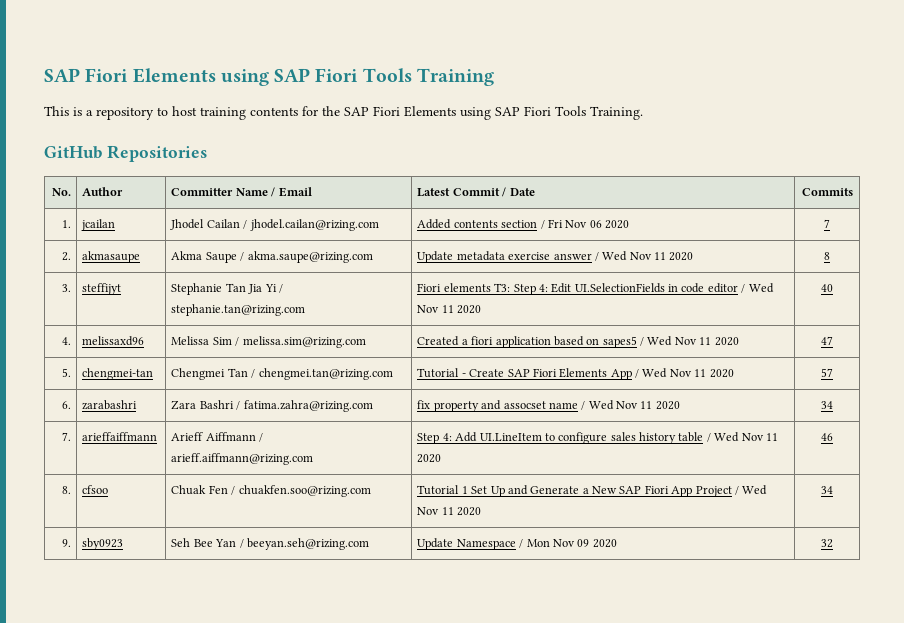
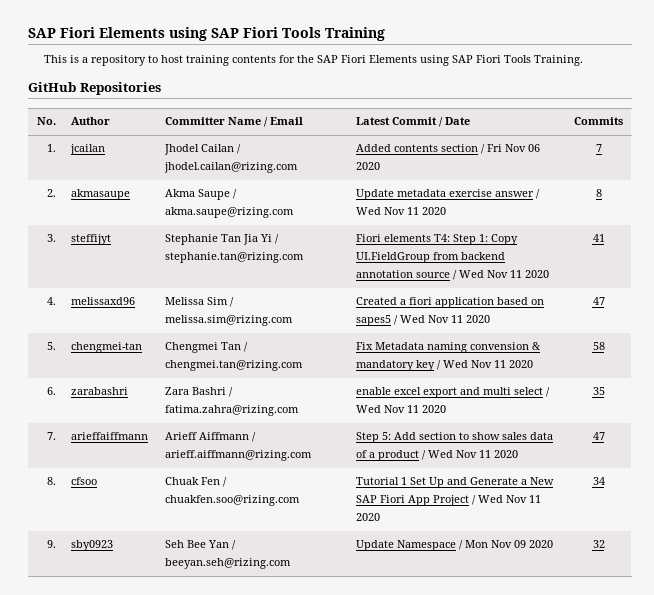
[494,283,774,295] [417,305,482,314] [821,284,833,292] T3: Step 4: Edit UI.SelectionFields in code editor / Wed Nov 11 2020 | 40 -> [433,234,518,245] [355,252,505,263] [355,270,549,280] [592,234,605,242] T4: Step 1: Copy UI.FieldGroup from backend annotation source / Wed Nov 11 2020 | 41
[417,368,734,380] [821,368,833,377] Tutorial - Create SAP Fiori Elements App / Wed Nov 11 2020 | 57 -> [355,342,541,353] [355,360,533,371] [592,342,605,350] Fix Metadata naming convension & mandatory key / Wed Nov 11 2020 | 58
[417,400,680,412] [821,401,833,409] fix property and assocset name / Wed Nov 11 2020 | 34 -> [355,387,550,398] [355,405,446,413] [592,387,605,395] enable excel export and multi select / Wed Nov 11 2020 | 35
[442,432,778,444] [417,454,442,463] [821,433,833,441] 4: Add UI.LineItem to configure sales history table / Wed Nov 11 2020 | 46 -> [381,432,553,440] [355,450,518,461] [592,432,605,440] 5: Add section to show sales data of a product / Wed Nov 11 2020 | 47

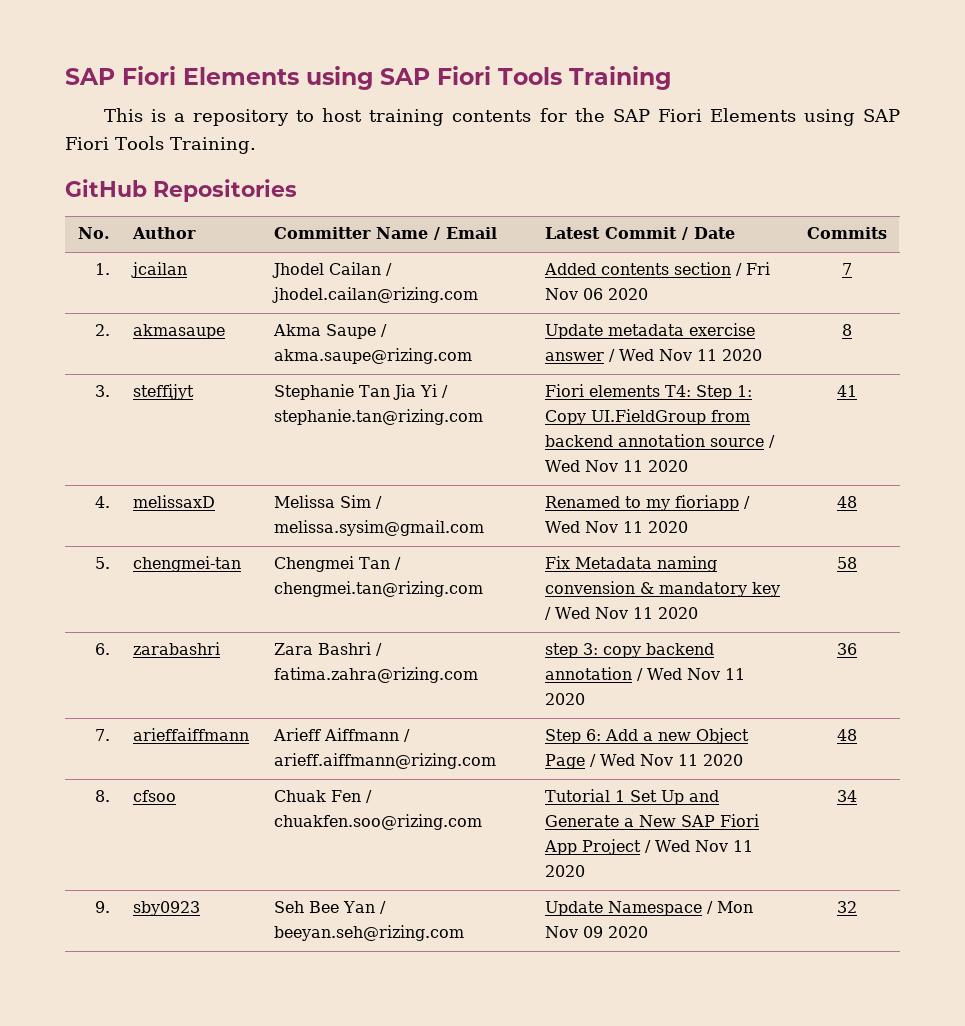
[70,297,135,305] melissaxd96 -> [132,495,215,508] melissaxD
[164,315,293,326] [355,297,544,308] [355,315,490,326] [592,297,605,305] melissa.sim@rizing.com | Created a fiori application based on sapes5 / Wed Nov 11 2020 | 47 -> [273,520,484,536] [544,495,750,511] [544,521,688,533] [837,496,857,508] melissa.sysim@gmail.com | Renamed to my fioriapp / Wed Nov 11 2020 | 48
[355,387,550,398] [355,405,446,413] [592,387,605,395] enable excel export and multi select / Wed Nov 11 2020 | 35 -> [544,643,714,658] [544,667,745,681] [544,693,585,705] [837,643,857,655] step 3: copy backend annotation / Wed Nov 11 2020 | 36
[381,432,553,440] [355,450,518,461] [592,432,605,440] 5: Add section to show sales data of a product / Wed Nov 11 2020 | 47 -> [585,728,749,744] [544,754,743,769] [837,729,857,741] 6: Add a new Object Page / Wed Nov 11 2020 | 48

